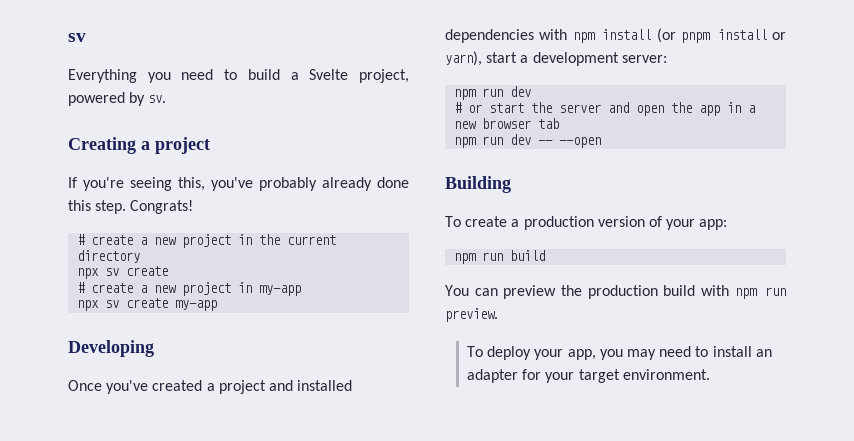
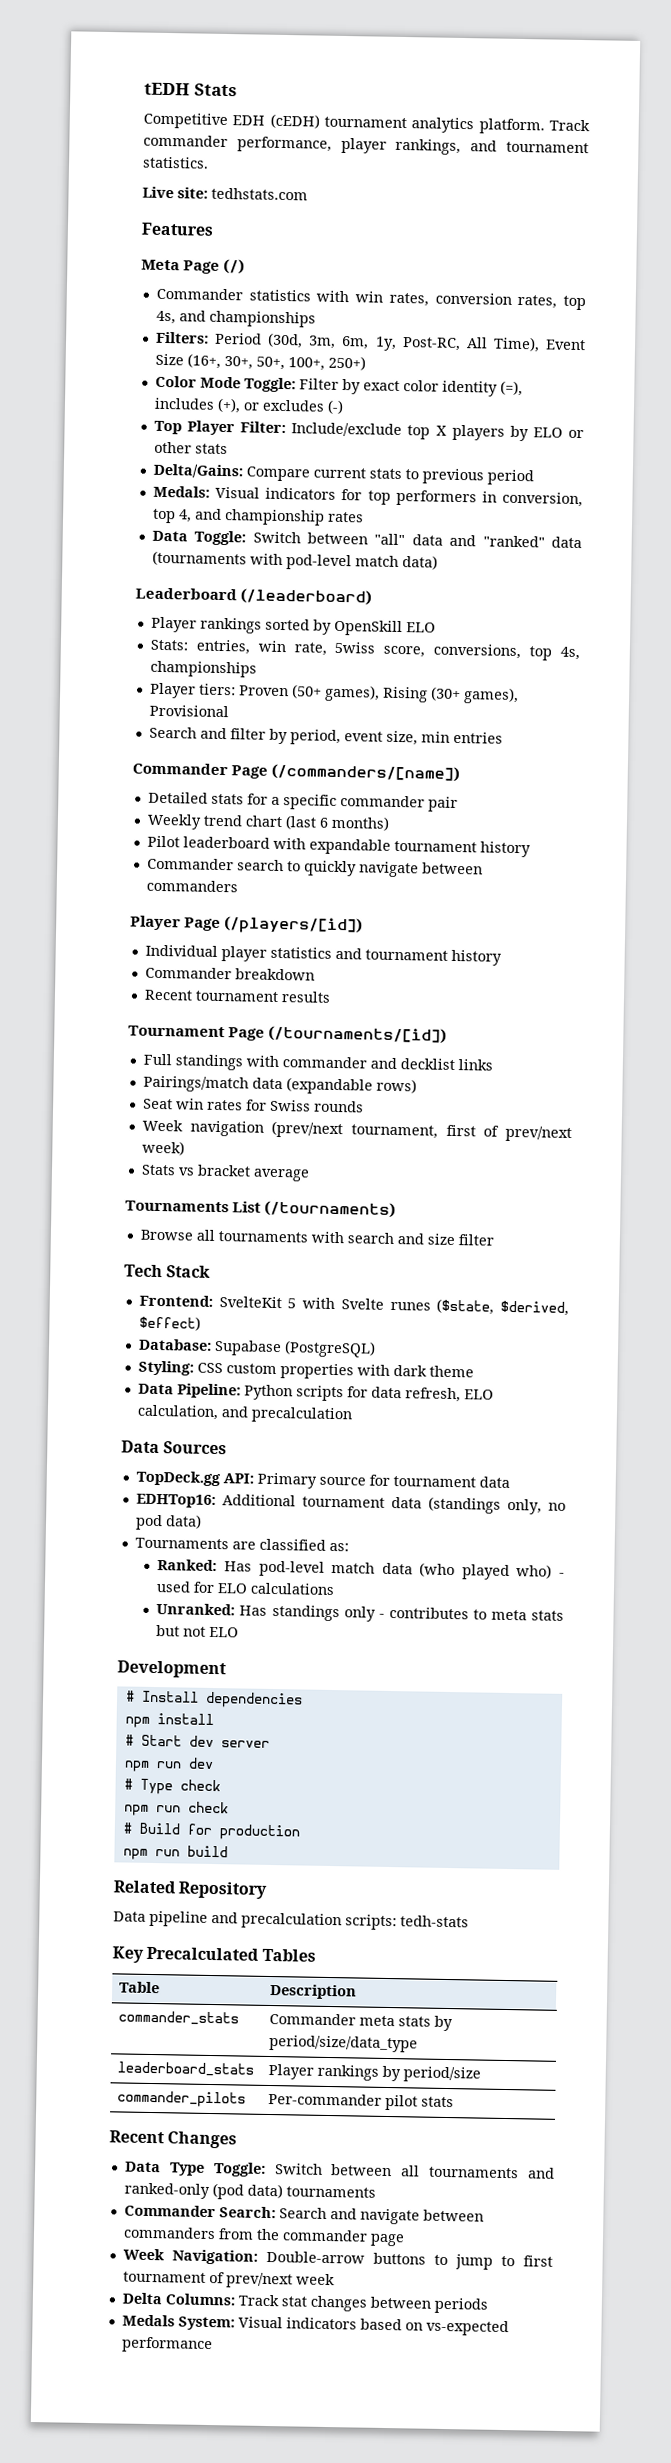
[68,33,86,42] [68,69,410,83] [68,92,167,106] [68,137,210,154] [68,177,409,191] [68,200,194,214] [77,234,337,248] [77,250,141,263] [77,266,169,279] [77,282,302,296] [77,298,218,311] [68,340,154,357] [68,380,353,394] [445,28,786,43] [445,51,667,66] [454,86,532,100] [454,102,756,116] [454,118,560,129] [454,134,602,148] [445,176,511,193] [445,216,728,230] [454,250,546,264] [445,285,786,299] [445,308,498,322] [467,346,772,360] [467,369,710,383] sv // Everything you need to build a Svelte project, powered by sv. // Creating a project // If you're seeing this, you've probably already done this step. Congrats! // # create a new project in the current directory // npx sv create // # create a new project in my-app // npx sv create my-app // Developing // Once you've created a project and installed dependencies with npm install (or pnpm install or yarn), start a development server: // npm run dev // # or start the server and open the app in a new browser tab // npm run dev -- --open // Building // To create a production version of your app: // npm run build // You can preview the production build with npm run preview. // To deploy your app, you may need to install an adapter for your target environment. -> [144,82,237,97] [143,112,590,135] [143,134,589,155] [142,156,209,169] [142,186,308,201] [141,222,214,236] [141,258,246,275] [155,287,586,311] [155,310,316,328] [155,331,586,353] [154,353,366,371] [154,375,523,397] [153,397,344,415] [153,420,584,442] [153,441,228,455] [152,463,534,486] [152,485,583,508] [151,508,364,526] [151,530,583,549] [151,550,438,571] [135,587,373,606] [150,616,436,637] [149,639,580,661] [149,660,257,678] [149,682,519,705] [148,704,229,718] [148,726,503,746] [132,762,461,783] [147,791,458,812] [146,813,390,831] [146,835,531,858] [146,857,483,878] [145,879,238,893] [130,915,364,935] [144,944,502,966] [144,966,315,981] [143,989,331,1003] [128,1025,448,1044] [142,1053,493,1071] [142,1075,417,1095] [142,1098,364,1113] [141,1119,572,1142] [141,1140,185,1156] [140,1164,310,1182] [125,1200,397,1219] [139,1229,494,1246] [124,1264,212,1278] [138,1294,569,1316] [138,1315,201,1331] [137,1338,376,1358] [137,1360,474,1380] [137,1383,494,1403] [136,1404,353,1424] [121,1440,228,1455] [135,1470,510,1489] [135,1493,566,1515] [134,1514,202,1531] [134,1537,349,1552] [157,1559,565,1580] [156,1581,336,1596] [156,1603,564,1622] [156,1625,240,1638] [117,1660,227,1679] [125,1690,303,1709] [124,1713,214,1728] [124,1734,270,1748] [123,1757,214,1772] [123,1778,221,1795] [123,1801,229,1816] [122,1822,300,1841] [122,1845,228,1860] [113,1880,268,1899] [113,1910,469,1931] [112,1946,316,1963] [119,1981,161,1994] [270,1984,358,2000] [118,2010,240,2026] [269,2012,454,2032] [269,2034,419,2053] [117,2061,255,2077] [268,2063,482,2083] [117,2090,247,2108] [268,2092,455,2111] [109,2130,238,2149] [124,2161,555,2179] [123,2182,376,2200] [123,2204,484,2225] [122,2226,405,2247] [122,2248,553,2270] [122,2271,335,2289] [121,2292,488,2314] [121,2314,509,2337] [121,2336,213,2354] tEDH Stats // Competitive EDH (cEDH) tournament analytics platform. Track commander performance, player rankings, and tournament statistics. // Live site: tedhstats.com // Features // Meta Page (/) // Commander statistics with win rates, conversion rates, top 4s, and championships // Filters: Period (30d, 3m, 6m, 1y, Post-RC, All Time), Event Size (16+, 30+, 50+, 100+, 250+) // Color Mode Toggle: Filter by exact color identity (=), includes (+), or excludes (-) // Top Player Filter: Include/exclude top X players by ELO or other stats // Delta/Gains: Compare current stats to previous period // Medals: Visual indicators for top performers in conversion, top 4, and championship rates // Data Toggle: Switch between "all" data and "ranked" data (tournaments with pod-level match data) // Leaderboard (/leaderboard) // Player rankings sorted by OpenSkill ELO // Stats: entries, win rate, 5wiss score, conversions, top 4s, championships // Player tiers: Proven (50+ games), Rising (30+ games), Provisional // Search and filter by period, event size, min entries // Commander Page (/commanders/[name]) // Detailed stats for a specific commander pair // Weekly trend chart (last 6 months) // Pilot leaderboard with expandable tournament history // Commander search to quickly navigate between commanders // Player Page (/players/[id]) // Individual player statistics and tournament history // Commander breakdown // Recent tournament results // Tournament Page (/tournaments/[id]) // Full standings with commander and decklist links // Pairings/match data (expandable rows) // Seat win rates for Swiss rounds // Week navigation (prev/next tournament, first of prev/next week) // Stats vs bracket average // Tournaments List (/tournaments) // Browse all tournaments with search and size filter // Tech Stack // Frontend: SvelteKit 5 with Svelte runes ($state, $derived, $effect) // Database: Supabase (PostgreSQL) // Styling: CSS custom properties with dark theme // Data Pipeline: Python scripts for data refresh, ELO calculation, and precalculation // Data Sources // TopDeck.gg API: Primary source for tournament data // EDHTop16: Additional tournament data (standings only, no pod data) // Tournaments are classified as: // Ranked: Has pod-level match data (who played who) - used for ELO calculations // Unranked: Has standings only - contributes to meta stats but not ELO // Development // # Install dependencies // npm install // # Start dev server // npm run dev // # Type check // npm run check // # Build for production // npm run build // Related Repository // Data pipeline and precalculation scripts: tedh-stats // Key Precalculated Tables // Table | Description // commander_stats | Commander meta stats by period/size/data_type // leaderboard_stats | Player rankings by period/size // commander_pilots | Per-commander pilot stats // Recent Changes // Data Type Toggle: Switch between all tournaments and ranked-only (pod data) tournaments // Commander Search: Search and navigate between commanders from the commander page // Week Navigation: Double-arrow buttons to jump to first tournament of prev/next week // Delta Columns: Track stat changes between periods // Medals System: Visual indicators based on vs-expected performance

